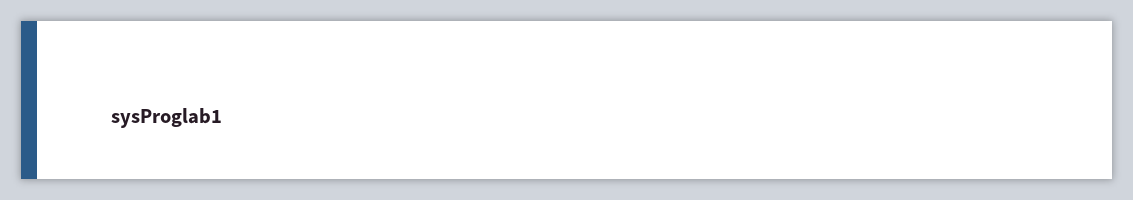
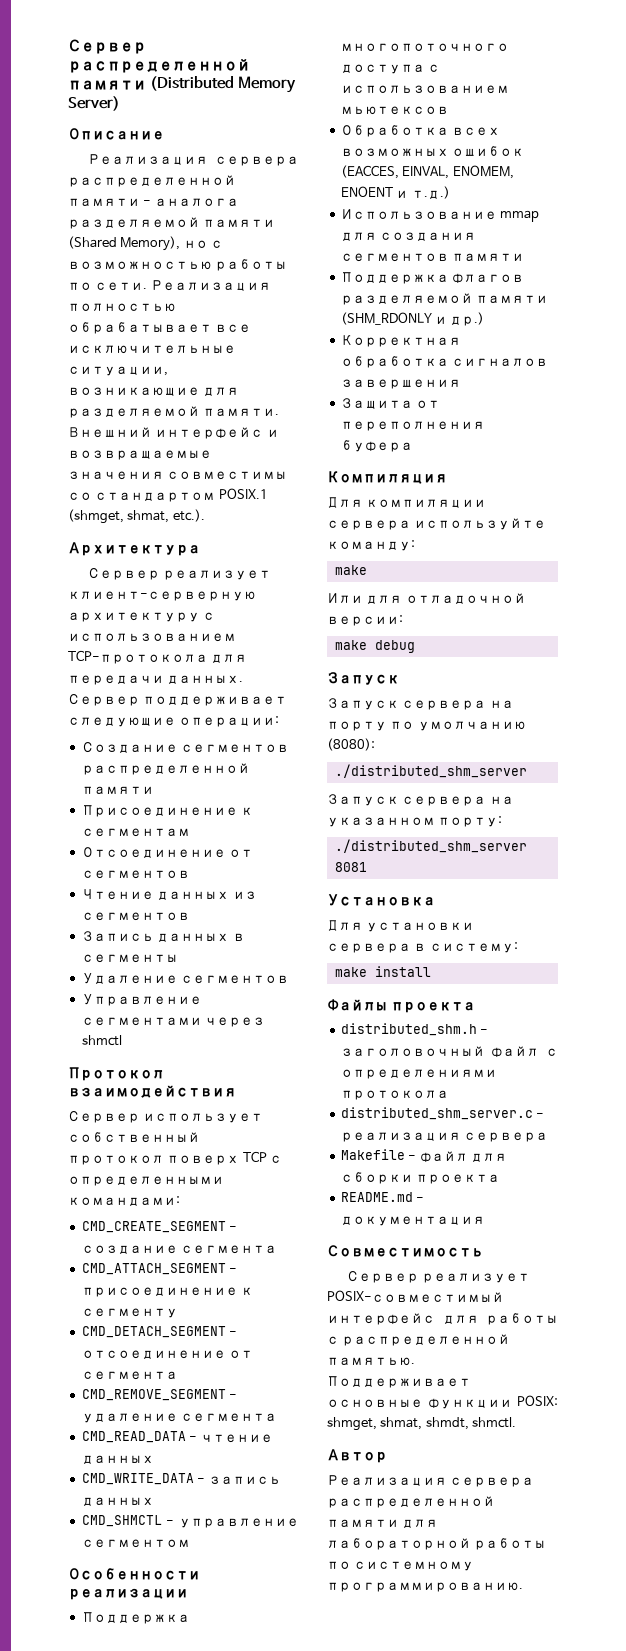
[111,108,222,128] sysProglab1 -> [68,39,146,54] [68,59,250,73] [68,76,296,93] [68,96,120,111] [68,128,164,140] [87,154,299,166] [68,175,236,187] [68,198,239,207] [68,217,276,229] [68,236,224,251] [68,259,288,271] [68,280,271,291] [68,303,176,312] [68,322,252,334] [68,345,236,354] [68,366,168,376] [68,387,240,396] [68,406,280,418] [68,427,279,439] [68,450,212,460] [68,471,288,480] [68,488,268,502] [68,509,205,524] [68,542,200,556] [87,568,272,580] [68,591,256,601] [68,612,216,622] [68,633,236,642] [68,650,248,664] [68,675,244,685] [68,694,288,706] [68,716,280,727] [81,742,290,753] [81,763,250,775] [81,786,154,794] [81,805,254,817] [81,828,190,837] [81,847,254,858] [81,870,190,879] [81,889,257,900] [81,912,190,921] [81,931,245,942] [81,954,178,963] [81,973,290,984] [81,994,202,1006] [81,1017,266,1027] [81,1035,122,1046] [68,1067,164,1081] [68,1085,236,1098] [68,1111,264,1123] [68,1132,200,1143] [68,1151,283,1165] [68,1176,224,1186] [68,1196,180,1206] [81,1221,238,1233] [81,1245,278,1254] [81,1263,238,1275] [81,1287,254,1297] [81,1308,178,1318] [81,1326,238,1338] [81,1350,254,1359] [81,1371,178,1380] [81,1389,238,1401] [81,1413,278,1423] [81,1431,273,1443] [81,1455,154,1464] [81,1473,281,1485] [81,1497,154,1506] [81,1515,299,1528] [81,1539,190,1548] [68,1568,200,1580] [68,1588,188,1600] [81,1612,190,1624] [340,43,509,51] [340,64,441,74] [340,85,509,94] [340,106,449,115] [340,125,501,137] [340,146,525,156] [340,165,514,179] [340,186,450,199] [340,209,540,222] [340,232,477,241] [340,253,525,262] [340,272,525,284] [340,293,549,305] [340,312,485,326] [340,335,461,347] [340,356,549,368] [340,379,461,389] [340,398,441,409] [340,421,485,431] [340,440,413,452] [327,471,447,484] [327,497,487,508] [327,518,547,530] [327,540,415,551] [334,565,367,575] [327,593,526,604] [327,615,403,626] [334,640,415,653] [327,672,399,685] [327,698,514,710] [327,721,526,731] [327,738,375,751] [334,764,527,778] [327,794,514,806] [327,816,503,827] [334,839,527,853] [334,862,367,872] [327,894,435,906] [327,920,475,932] [327,942,518,953] [334,966,431,977] [327,999,475,1013] [340,1023,489,1036] [340,1046,558,1057] [340,1069,497,1079] [340,1090,449,1100] [340,1107,545,1120] [340,1132,549,1142] [340,1149,507,1162] [340,1172,501,1184] [340,1192,425,1202] [340,1216,485,1226] [327,1245,483,1257] [346,1271,531,1283] [327,1290,504,1303] [327,1313,558,1325] [327,1334,511,1346] [327,1357,415,1366] [327,1376,471,1388] [327,1395,558,1409] [327,1417,517,1431] [327,1449,387,1463] [327,1475,535,1487] [327,1496,495,1508] [327,1519,439,1528] [327,1538,547,1550] [327,1561,475,1571] [327,1582,523,1592] Сервер распределенной памяти (Distributed Memory Server) // Описание // Реализация сервера распределенной памяти - аналога разделяемой памяти (Shared Memory), но с возможностью работы по сети. Реализация полностью обрабатывает все исключительные ситуации, возникающие для разделяемой памяти. Внешний интерфейс и возвращаемые значения совместимы со стандартом POSIX.1 (shmget, shmat, etc.). // Архитектура // Сервер реализует клиент-серверную архитектуру с использованием TCP-протокола для передачи данных. Сервер поддерживает следующие операции: // Создание сегментов распределенной памяти // Присоединение к сегментам // Отсоединение от сегментов // Чтение данных из сегментов // Запись данных в сегменты // Удаление сегментов // Управление сегментами через shmctl // Протокол взаимодействия // Сервер использует собственный протокол поверх TCP с определенными командами: // CMD_CREATE_SEGMENT - создание сегмента // CMD_ATTACH_SEGMENT - присоединение к сегменту // CMD_DETACH_SEGMENT - отсоединение от сегмента // CMD_REMOVE_SEGMENT - удаление сегмента // CMD_READ_DATA - чтение данных // CMD_WRITE_DATA - запись данных // CMD_SHMCTL - управление сегментом // Особенности реализации // Поддержка многопоточного доступа с использованием мьютексов // Обработка всех возможных ошибок (EACCES, EINVAL, ENOMEM, ENOENT и т.д.) // Использование mmap для создания сегментов памяти // Поддержка флагов разделяемой памяти (SHM_RDONLY и др.) // Корректная обработка сигналов завершения // Защита от переполнения буфера // Компиляция // Для компиляции сервера используйте команду: // make // Или для отладочной версии: // make debug // Запуск // Запуск сервера на порту по умолчанию (8080): // ./distributed_shm_server // Запуск сервера на указанном порту: // ./distributed_shm_server 8081 // Установка // Для установки сервера в систему: // make install // Файлы проекта // distributed_shm.h - заголовочный файл с определениями протокола // distributed_shm_server.c - реализация сервера // Makefile - файл для сборки проекта // README.md - документация // Совместимость // Сервер реализует POSIX-совместимый интерфейс для работы с распределенной памятью. Поддерживает основные функции POSIX: shmget, shmat, shmdt, shmctl. // Автор // Реализация сервера распределенной памяти для лабораторной работы по системному программированию.

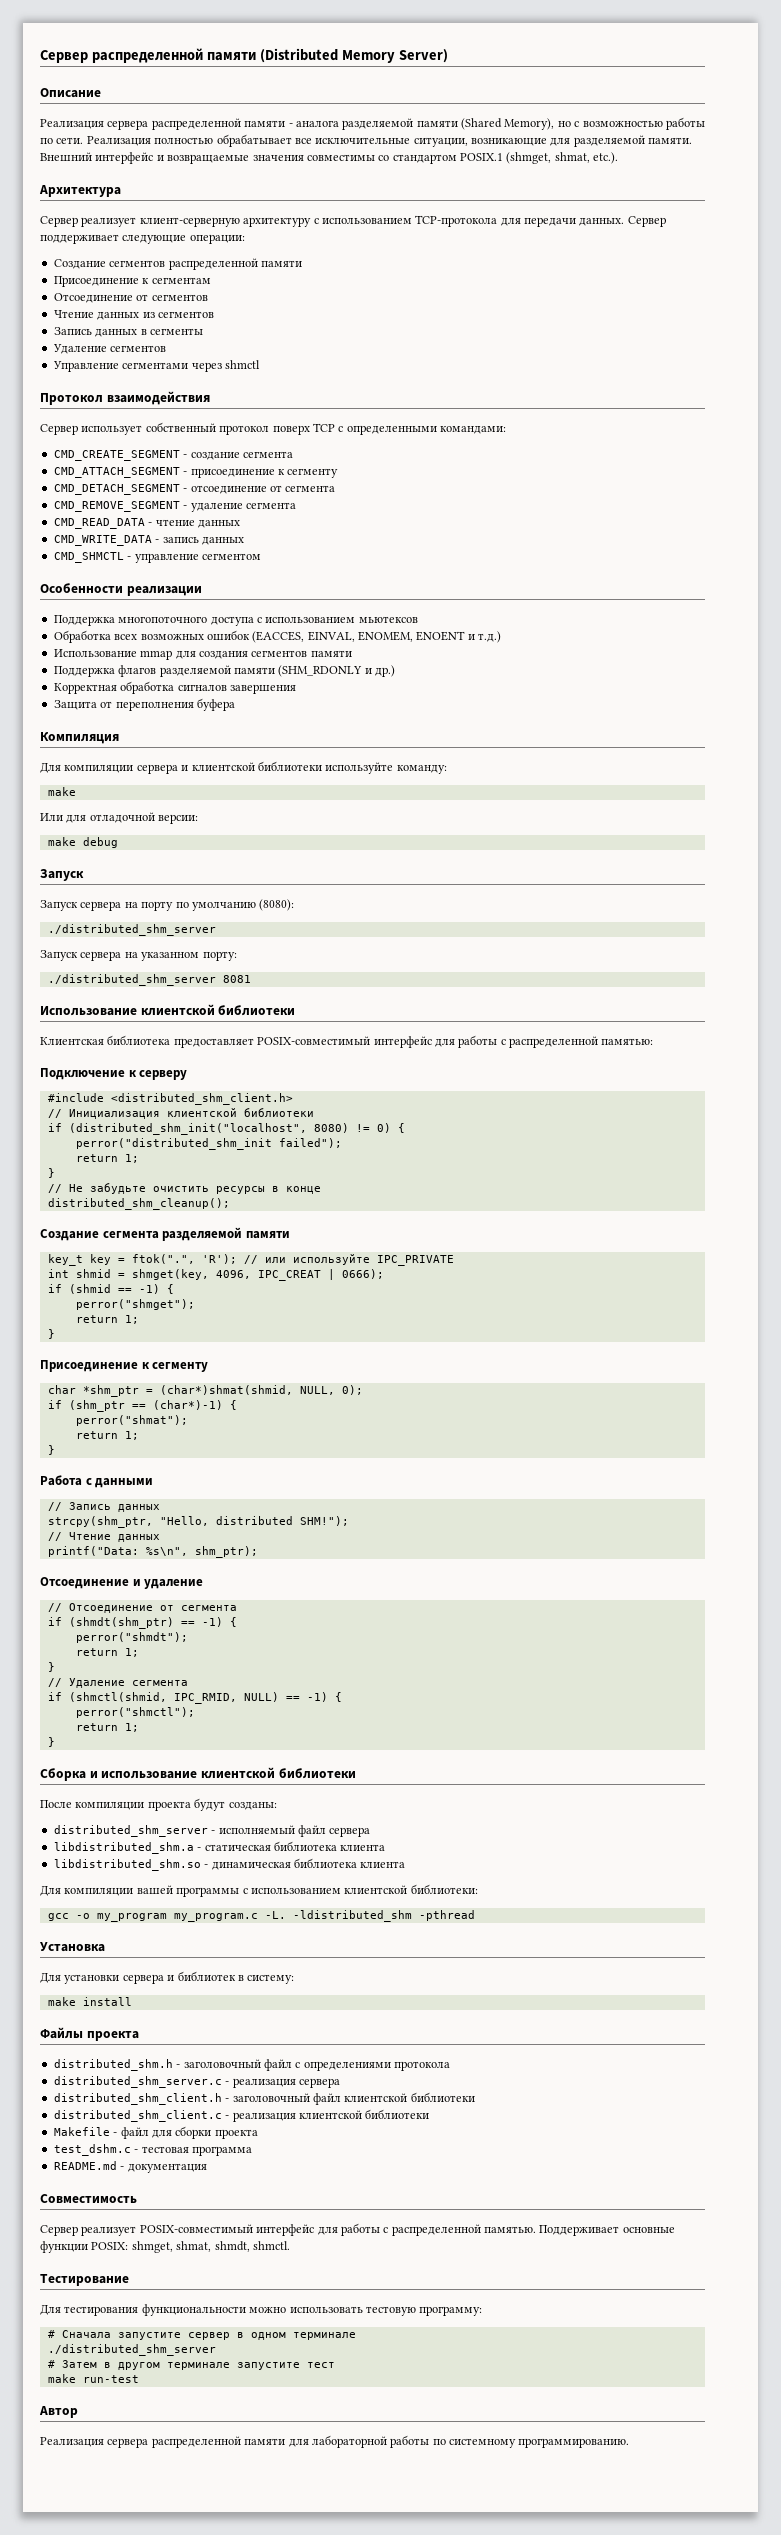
(411, 525) none -> [181,761,322,771] и клиентской библиотеки
(367, 867) none -> [40,1004,296,1016] [40,1035,654,1048] [40,1068,188,1080] [47,1093,293,1105] [47,1108,314,1119] [47,1123,405,1135] [75,1138,342,1150] [75,1154,139,1163] [47,1168,55,1178] [47,1183,321,1194] [47,1198,230,1210] [40,1227,290,1241] [47,1254,454,1266] [47,1269,384,1281] [47,1284,174,1294] [75,1299,195,1310] [75,1315,139,1324] [47,1329,55,1339] [40,1360,209,1372] [47,1385,363,1397] [47,1400,237,1412] [75,1415,188,1426] [75,1431,139,1440] [47,1445,55,1455] [40,1475,154,1488] [47,1502,160,1512] [47,1516,349,1528] [47,1532,160,1542] [47,1546,258,1558] [40,1577,204,1589] [47,1603,237,1613] [47,1617,237,1629] [75,1632,188,1643] [75,1648,139,1657] [47,1662,55,1672] [47,1678,188,1688] [47,1692,342,1704] [75,1707,195,1718] [75,1723,139,1732] [47,1737,55,1747] [40,1767,356,1781] [40,1798,277,1811] [53,1825,371,1837] [53,1841,386,1854] [53,1858,406,1871] [40,1884,478,1897] [47,1910,475,1922] // Использование клиентской библиотеки // Клиентская библиотека предоставляет POSIX-совместимый интерфейс для работы с распределенной памятью: // Подключение к серверу // #include <distributed_shm_client.h> // // Инициализация клиентской библиотеки // if (distributed_shm_init("localhost", 8080) != 0) { // perror("distributed_shm_init failed"); // return 1; // } // // Не забудьте очистить ресурсы в конце // distributed_shm_cleanup(); // Создание сегмента разделяемой памяти // key_t key = ftok(".", 'R'); // или используйте IPC_PRIVATE // int shmid = shmget(key, 4096, IPC_CREAT | 0666); // if (shmid == -1) { // perror("shmget"); // return 1; // } // Присоединение к сегменту // char *shm_ptr = (char*)shmat(shmid, NULL, 0); // if (shm_ptr == (char*)-1) { // perror("shmat"); // return 1; // } // Работа с данными // // Запись данных // strcpy(shm_ptr, "Hello, distributed SHM!"); // // Чтение данных // printf("Data: %s\n", shm_ptr); // Отсоединение и удаление // // Отсоединение от сегмента // if (shmdt(shm_ptr) == -1) { // perror("shmdt"); // return 1; // } // // Удаление сегмента // if (shmctl(shmid, IPC_RMID, NULL) == -1) { // perror("shmctl"); // return 1; // } // Сборка и использование клиентской библиотеки // После компиляции проекта будут созданы: // distributed_shm_server - исполняемый файл сервера // libdistributed_shm.a - статическая библиотека клиента // libdistributed_shm.so - динамическая библиотека клиента // Для компиляции вашей программы с использованием клиентской библиотеки: // gcc -o my_program my_program.c -L. -ldistributed_shm -pthread
(411, 948) none -> [167,1971,236,1981] и библиотек
(549, 1137) none -> [53,2092,475,2105] [53,2109,430,2122] // distributed_shm_client.h - заголовочный файл клиентской библиотеки // distributed_shm_client.c - реализация клиентской библиотеки
(501, 1179) none -> [53,2144,252,2156] // test_dshm.c - тестовая программа
(517, 1422) none -> [40,2274,129,2286] [40,2304,483,2316] [47,2330,356,2340] [47,2344,216,2356] [47,2360,335,2370] [47,2374,139,2383] // Тестирование // Для тестирования функциональности можно использовать тестовую программу: // # Сначала запустите сервер в одном терминале // ./distributed_shm_server // # Затем в другом терминале запустите тест // make run-test

